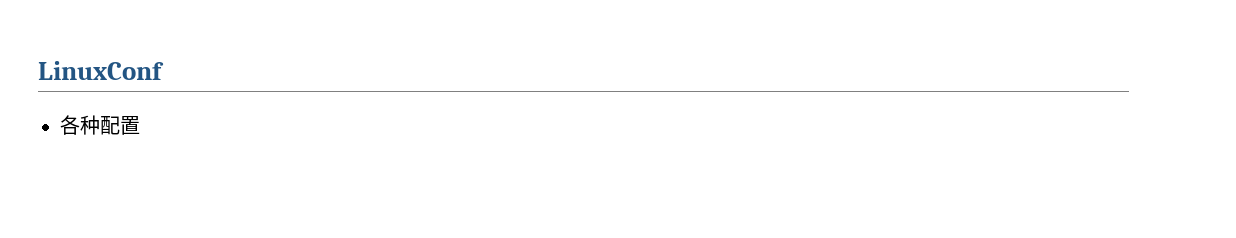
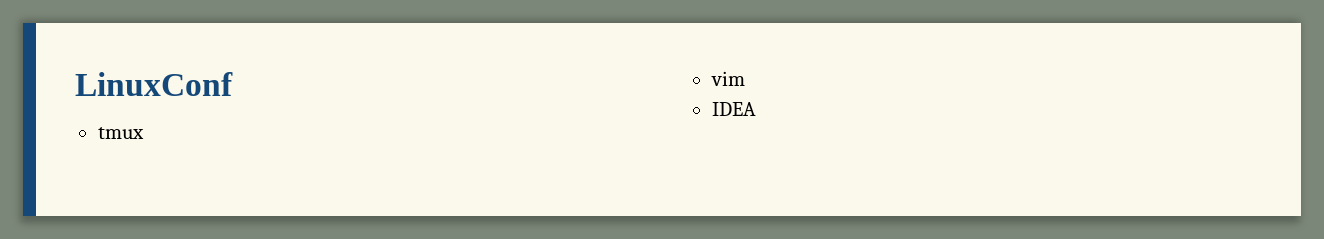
[60,115,140,135] 各种配置 -> [97,127,144,139] [710,71,745,86] [711,102,756,116] tmux // vim // IDEA

